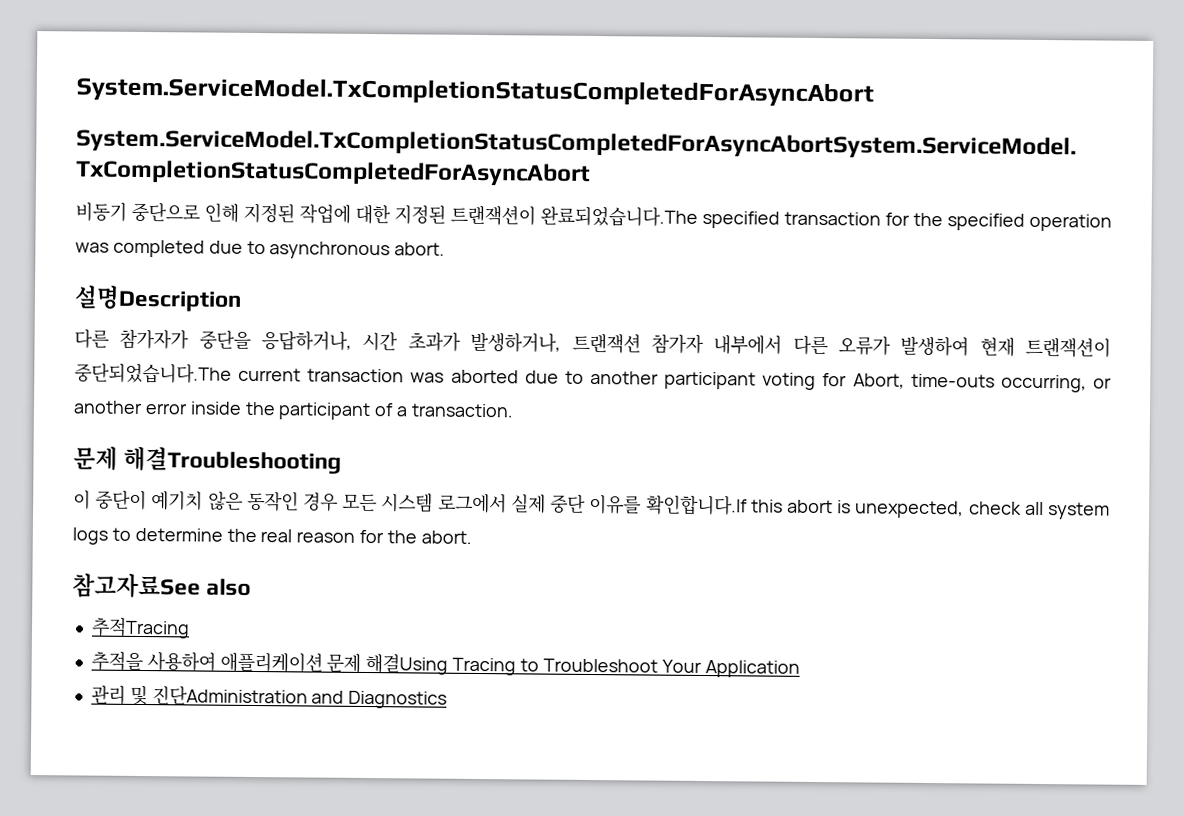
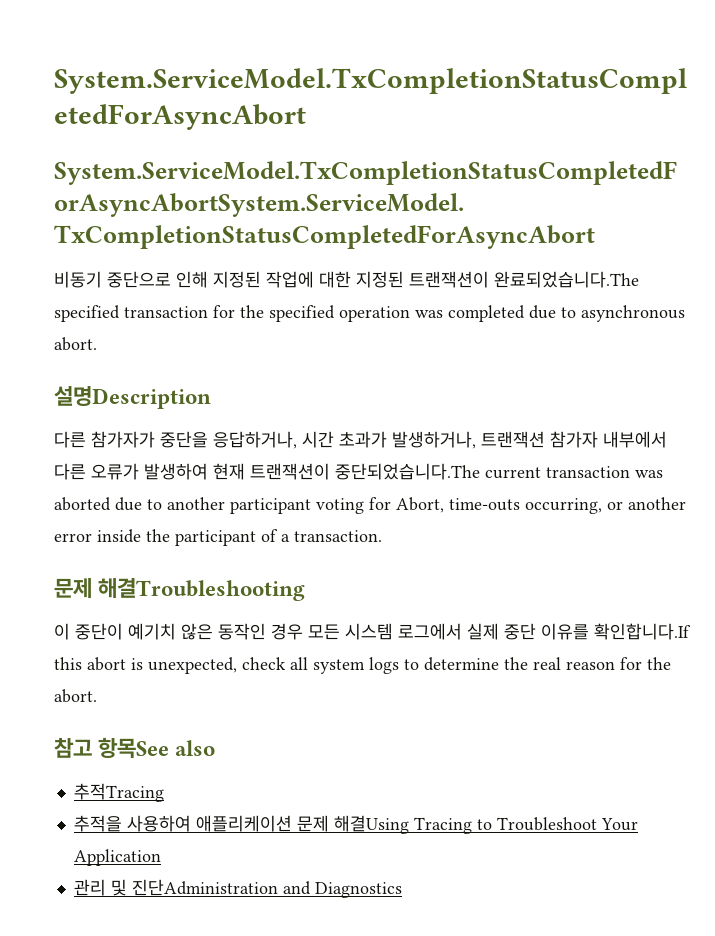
[72,573,201,599] 참고자료See -> [54,737,170,759] 참고 항목See

